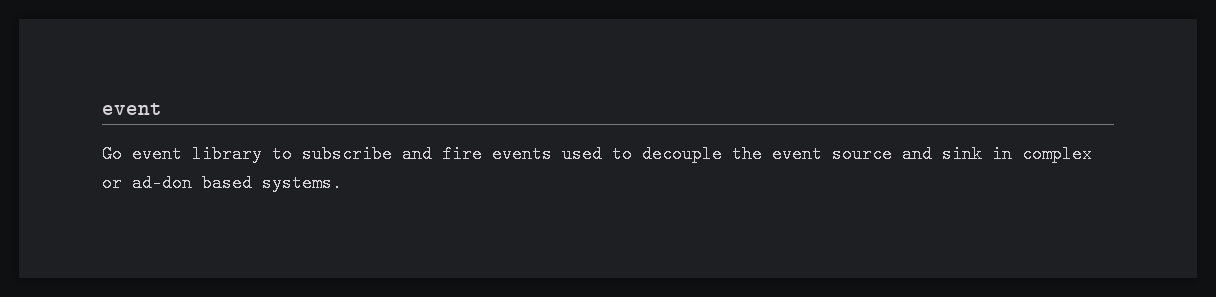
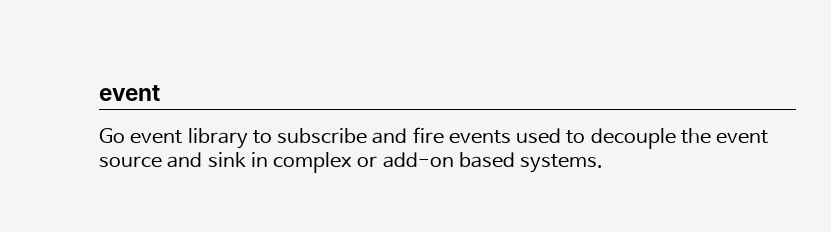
[132,174,192,192] ad-don -> [382,152,454,168] add-on

